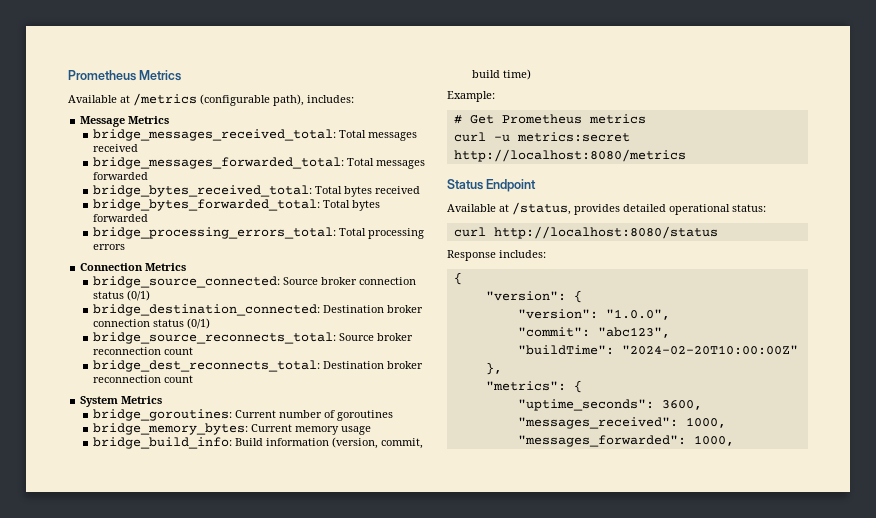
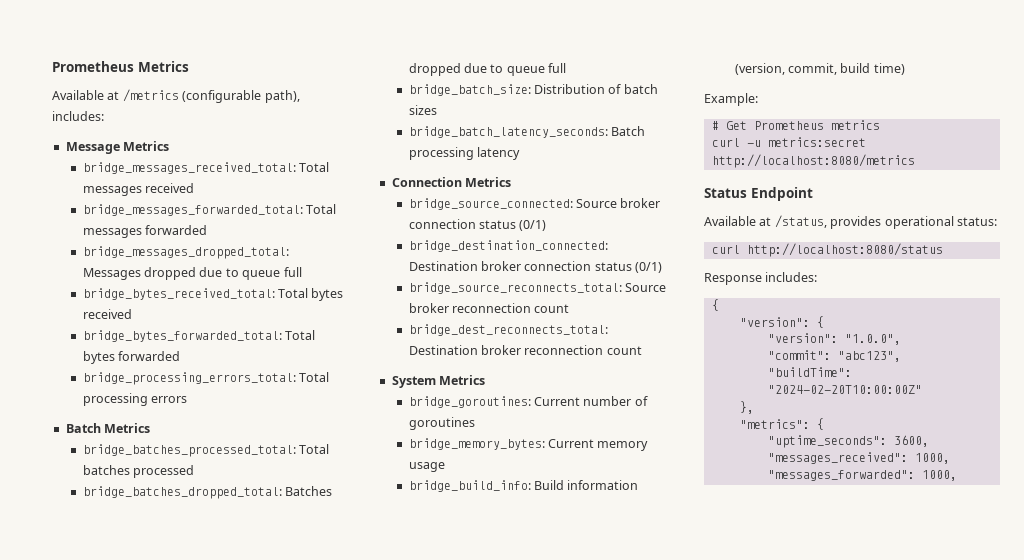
(148, 176) none -> [82,246,289,259] [82,267,302,280] // bridge_messages_dropped_total: Messages dropped due to queue full
(125, 247) none -> [65,423,151,433] [82,444,330,457] [82,465,195,478] [82,486,333,499] [408,63,567,76] [408,84,658,96] [408,105,437,115] [408,126,646,138] [408,147,521,160] // Batch Metrics // bridge_batches_processed_total: Total batches processed // bridge_batches_dropped_total: Batches dropped due to queue full // bridge_batch_size: Distribution of batch sizes // bridge_batch_latency_seconds: Batch processing latency
[623,204,666,212] detailed -> (882, 222) none

